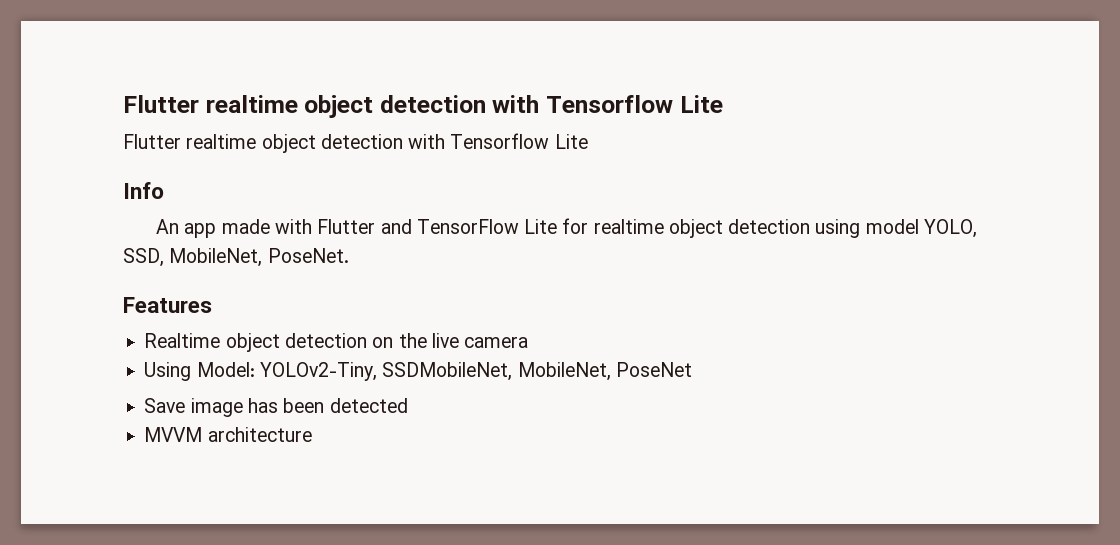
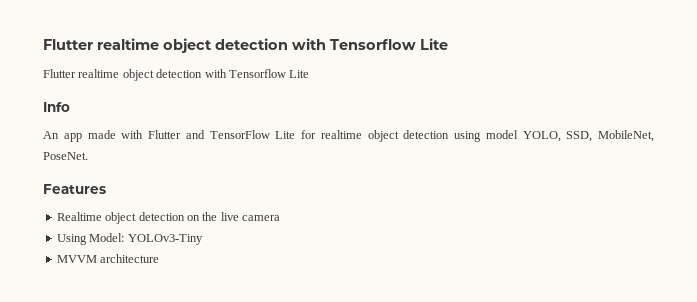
[259,362,692,381] [144,398,408,417] YOLOv2-Tiny, SSDMobileNet, MobileNet, PoseNet // Save image has been detected -> [127,234,203,245] YOLOv3-Tiny

